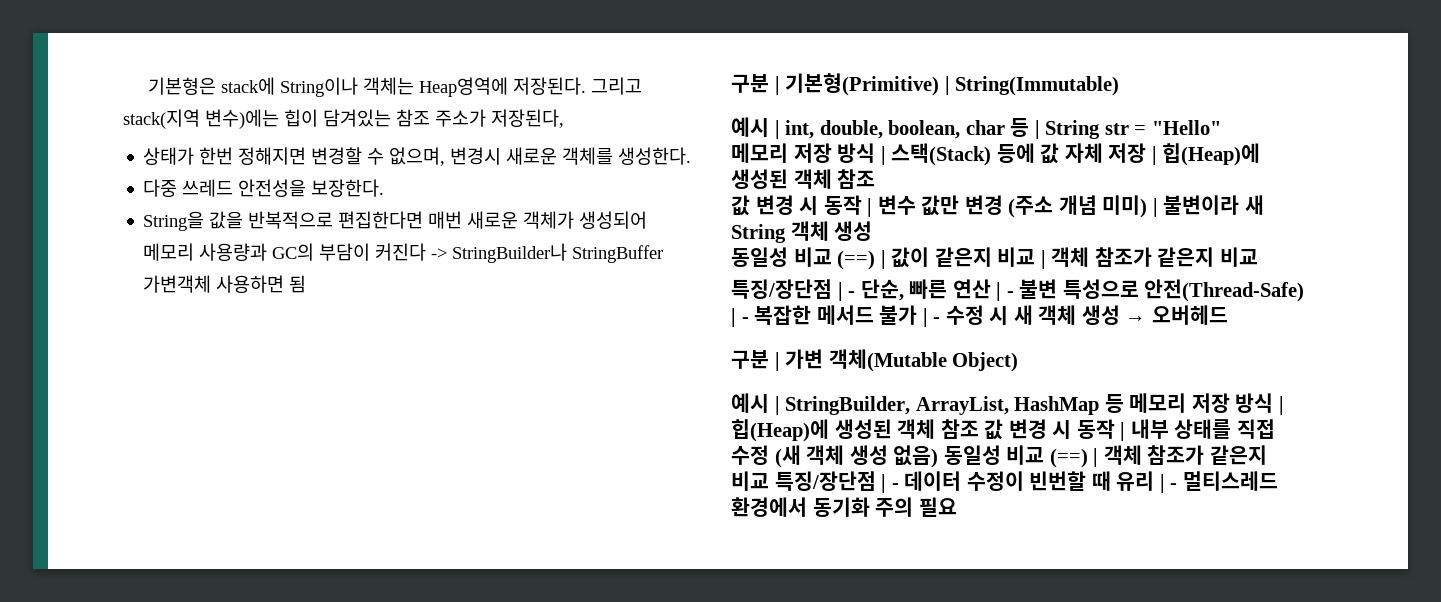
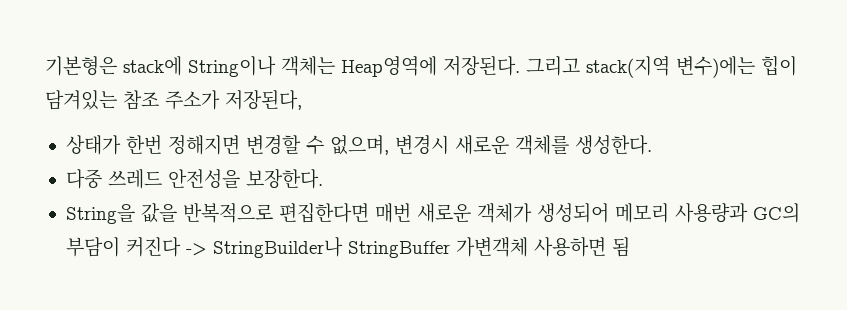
[731,73,1120,96] [731,117,1221,139] [731,143,1261,166] [731,169,876,189] [731,195,1264,218] [731,221,873,243] [731,247,1258,270] [731,279,1305,302] [731,305,1228,327] [731,349,1019,372] [731,393,1284,415] [731,419,1275,442] [731,445,1267,468] [731,471,1278,493] [731,497,957,517] // 구분 | 기본형(Primitive) | String(Immutable) // 예시 | int, double, boolean, char 등 | String str = "Hello" // 메모리 저장 방식 | 스택(Stack) 등에 값 자체 저장 | 힙(Heap)에 생성된 객체 참조 // 값 변경 시 동작 | 변수 값만 변경 (주소 개념 미미) | 불변이라 새 String 객체 생성 // 동일성 비교 (==) | 값이 같은지 비교 | 객체 참조가 같은지 비교 // 특징/장단점 | - 단순, 빠른 연산 | - 불변 특성으로 안전(Thread-Safe) | - 복잡한 메서드 불가 | - 수정 시 새 객체 생성 → 오버헤드 // 구분 | 가변 객체(Mutable Object) // 예시 | StringBuilder, ArrayList, HashMap 등 메모리 저장 방식 | 힙(Heap)에 생성된 객체 참조 값 변경 시 동작 | 내부 상태를 직접 수정 (새 객체 생성 없음) 동일성 비교 (==) | 객체 참조가 같은지 비교 특징/장단점 | - 데이터 수정이 빈번할 때 유리 | - 멀티스레드 환경에서 동기화 주의 필요 -> (630, 247) none

